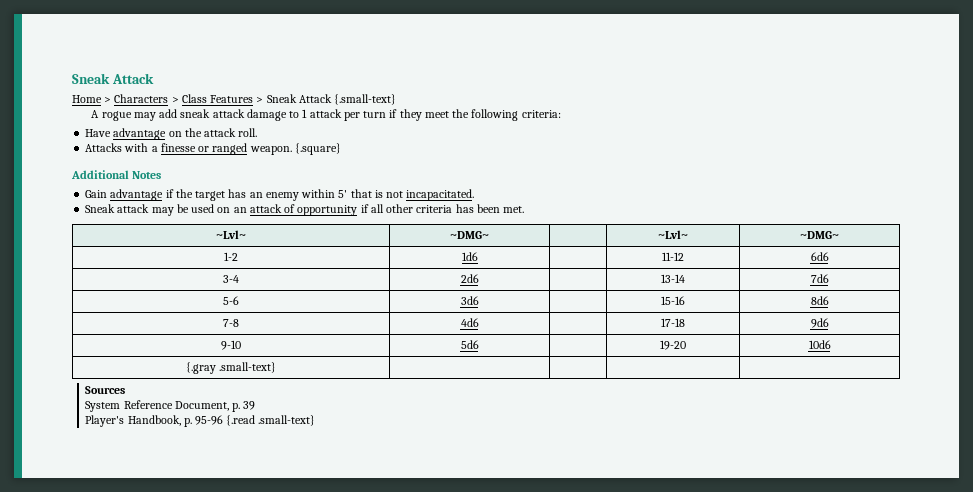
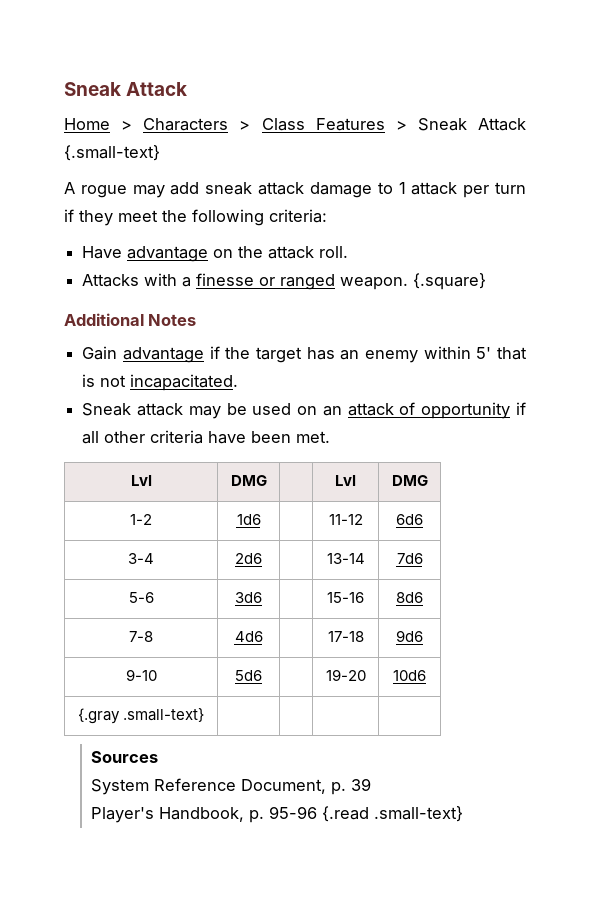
[455,204,474,213] has -> [208,431,247,444] have
[216,230,246,239] [450,231,489,239] [658,230,688,239] [800,231,839,239] ~Lvl~ | ~DMG~ | | ~Lvl~ | ~DMG~ -> [130,475,152,486] [230,475,267,486] [335,475,356,486] [391,475,428,486] Lvl | DMG | | Lvl | DMG

